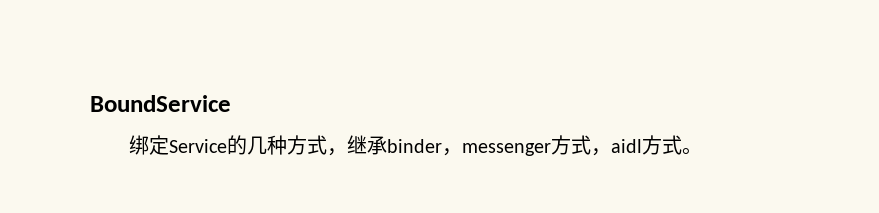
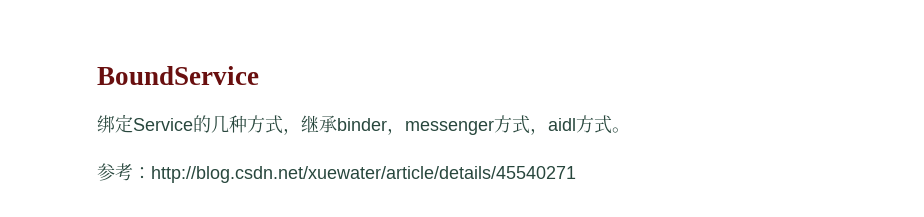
(702, 151) none -> [97,163,576,183] // 参考：http://blog.csdn.net/xuewater/article/details/45540271

